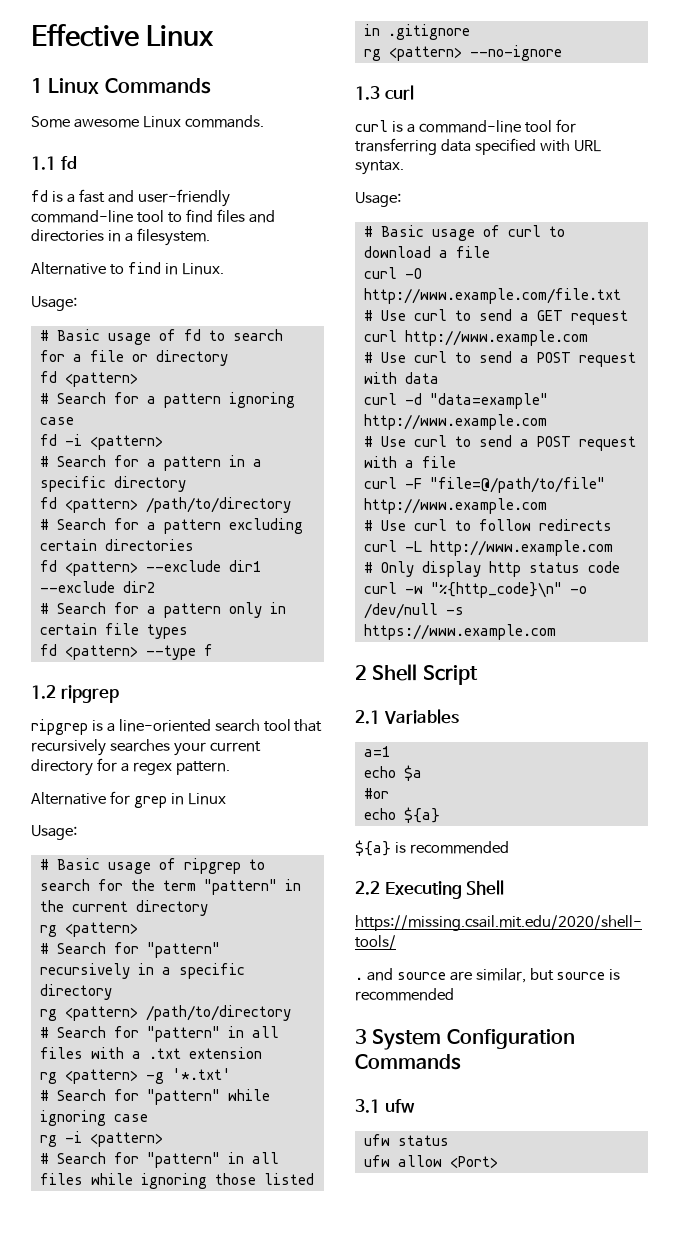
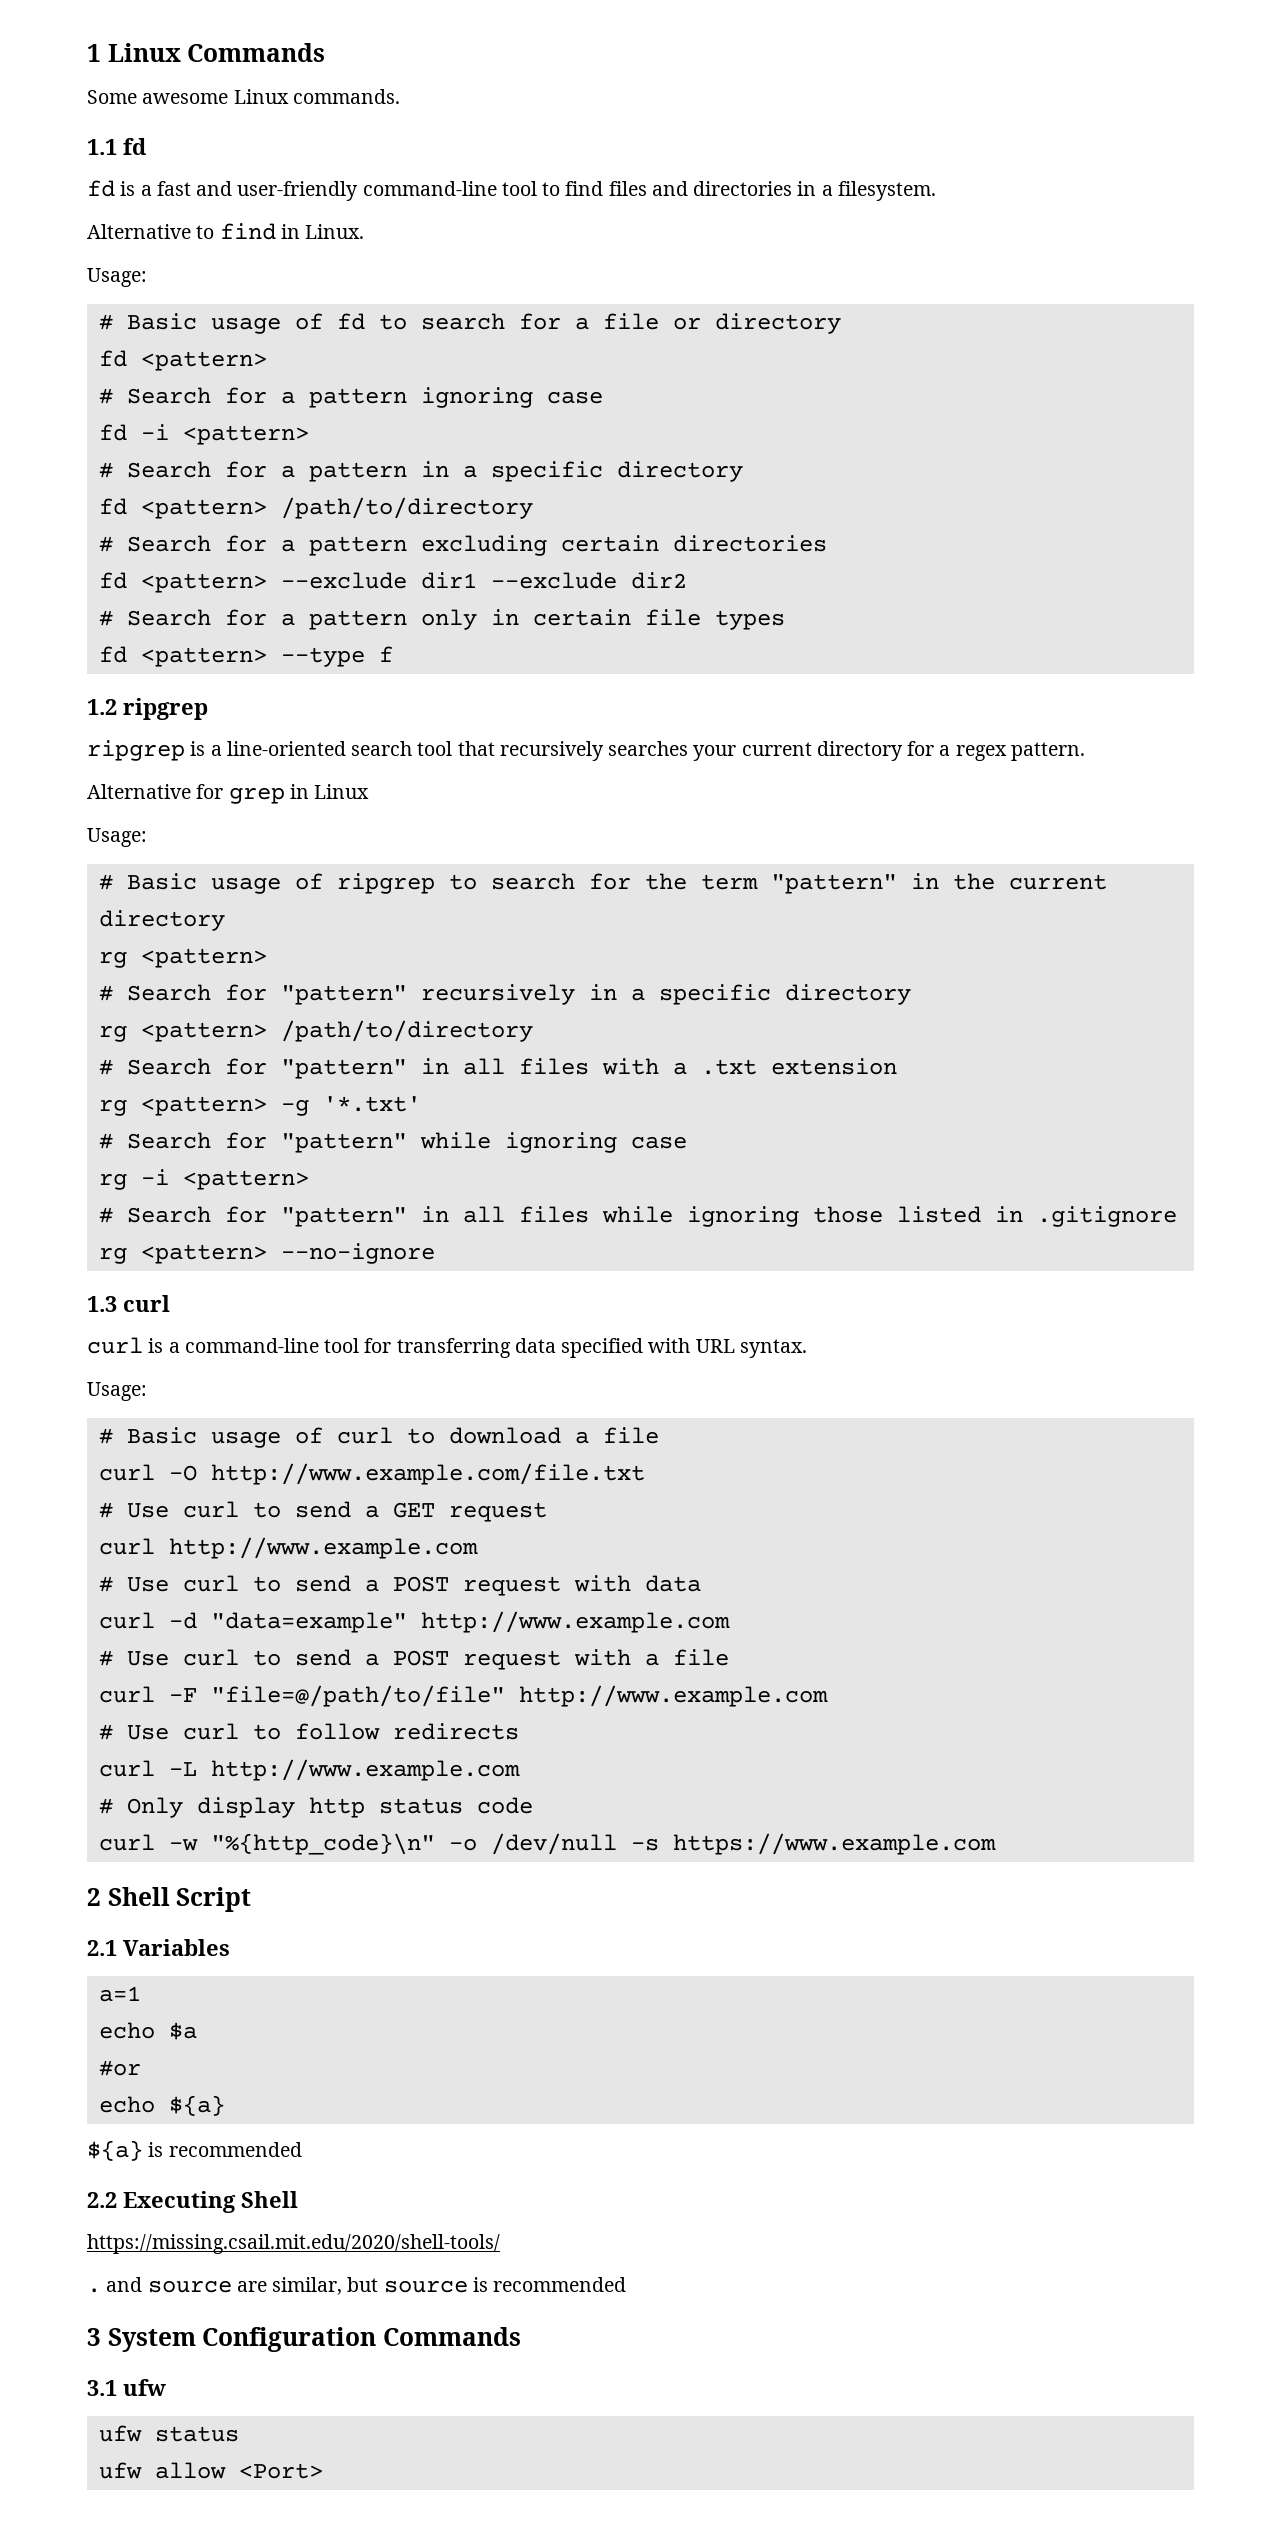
[31,24,215,47] Effective Linux // -> (87, 53) none

